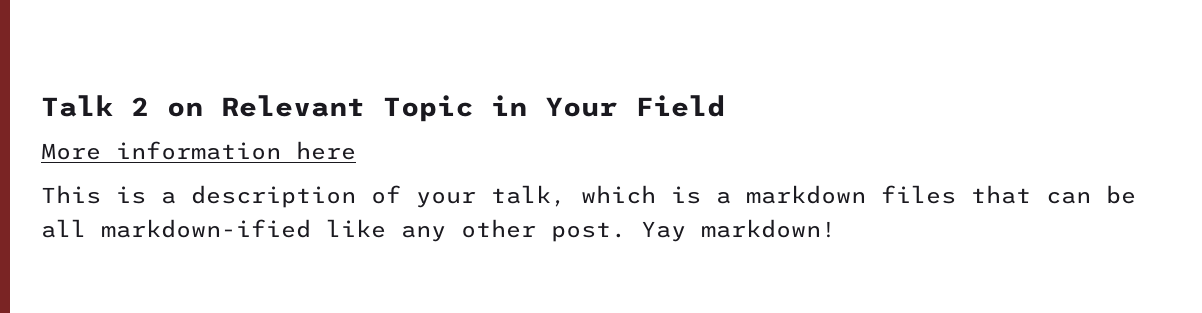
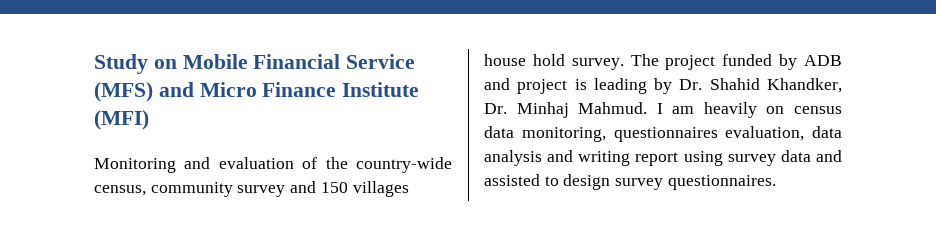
[41,95,725,122] [41,141,356,160] [41,185,1136,208] [41,219,836,242] Talk 2 on Relevant Topic in Your Field // More information here // This is a description of your talk, which is a markdown files that can be all markdown-ified like any other post. Yay markdown! -> [94,54,416,74] [94,82,420,102] [94,110,149,130] [94,157,452,173] [94,181,409,197] [484,54,842,70] [484,78,842,94] [484,102,842,118] [484,126,842,142] [484,150,842,166] [484,174,776,190] Study on Mobile Financial Service (MFS) and Micro Finance Institute (MFI) // Monitoring and evaluation of the country-wide census, community survey and 150 villages house hold survey. The project funded by ADB and project is leading by Dr. Shahid Khandker, Dr. Minhaj Mahmud. I am heavily on census data monitoring, questionnaires evaluation, data analysis and writing report using survey data and assisted to design survey questionnaires.

